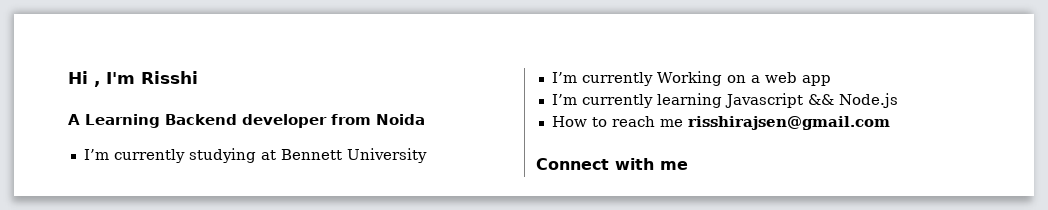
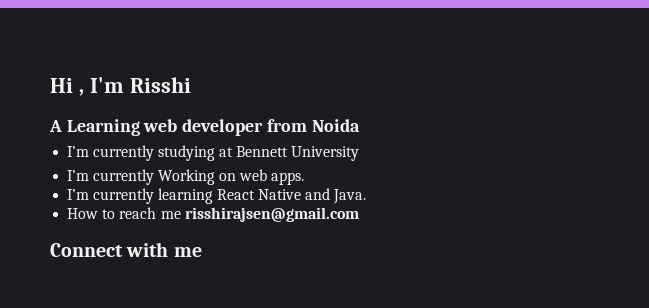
[165,114,237,125] Backend -> [143,119,178,132] web
[750,72,831,86] a web app -> [238,169,304,185] web apps.
[724,93,898,108] Javascript && Node.js -> [216,188,367,204] React Native and Java.

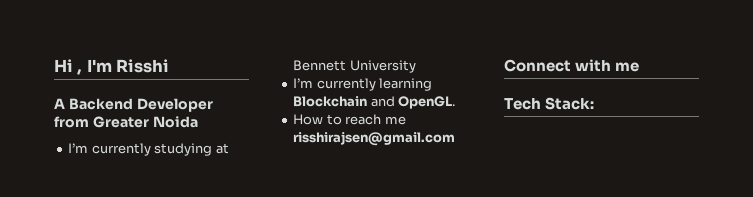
[66,119,307,136] Learning web developer from -> [68,98,213,112] [54,116,149,128] Backend Developer from Greater
[67,169,304,185] // I’m currently Working on web apps. -> (416, 66) none
[216,188,367,204] React Native and Java. -> [293,96,456,109] Blockchain and OpenGL.
(202, 252) none -> [504,97,595,110] // Tech Stack:

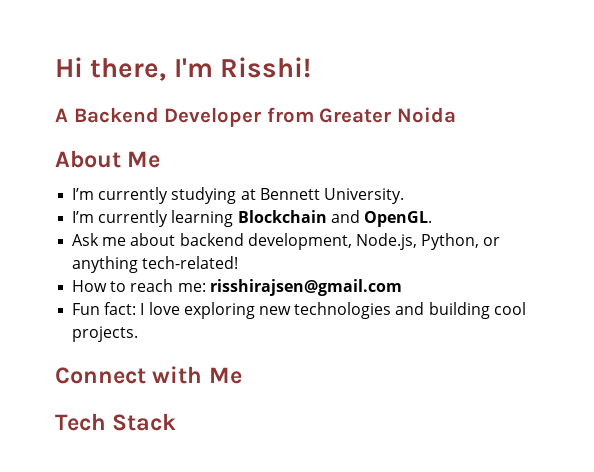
[77,59,170,75] , I'm Risshi -> [90,57,312,81] there, I'm Risshi!
(198, 122) none -> [55,150,161,168] // About Me
[349,60,416,73] University -> [323,188,404,204] University.
(456, 102) none -> [72,233,501,250] [72,256,239,273] // Ask me about backend development, Node.js, Python, or anything tech-related!
[384,116,406,125] me -> [177,283,206,292] me:
(456, 138) none -> [72,302,526,319] [72,326,139,342] // Fun fact: I love exploring new technologies and building cool projects.
[615,62,640,72] me -> [208,367,242,384] Me
[545,97,595,110] Stack: -> [112,413,177,431] Stack

